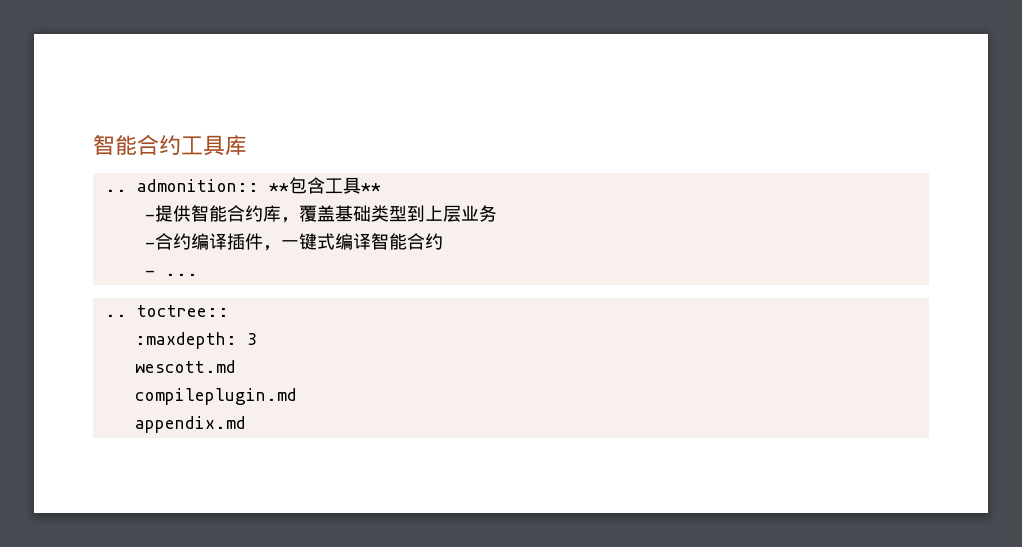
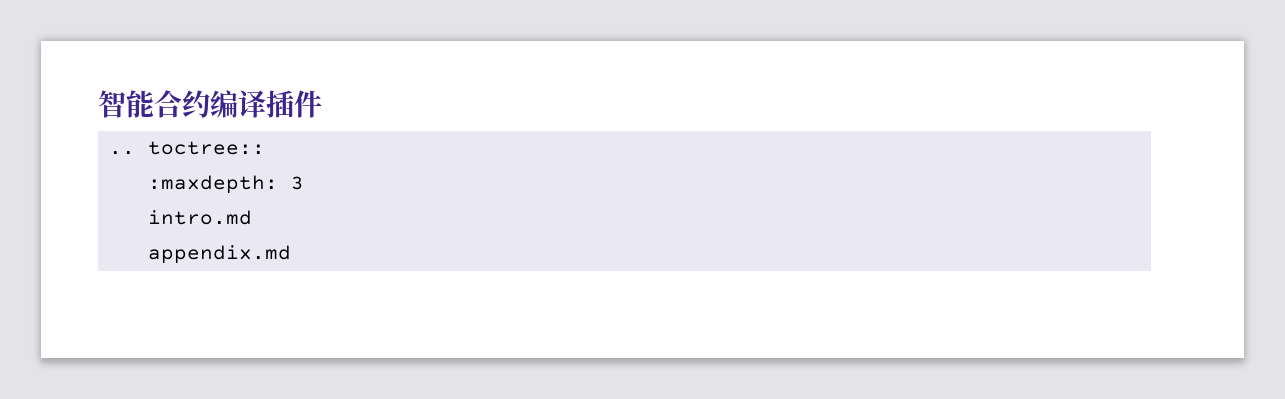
[93,134,247,156] [105,177,381,194] [145,205,497,223] [145,233,443,251] [145,270,198,276] 智能合约工具库 // .. admonition:: **包含工具** // -提供智能合约库，覆盖基础类型到上层业务 // -合约编译插件，一键式编译智能合约 // - ... -> [98,90,322,118] 智能合约编译插件
[135,360,236,373] [135,388,297,405] wescott.md // compileplugin.md -> [147,210,252,225] intro.md

